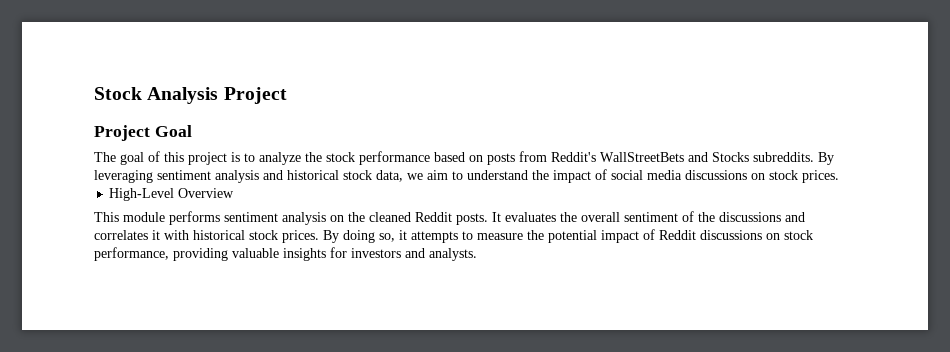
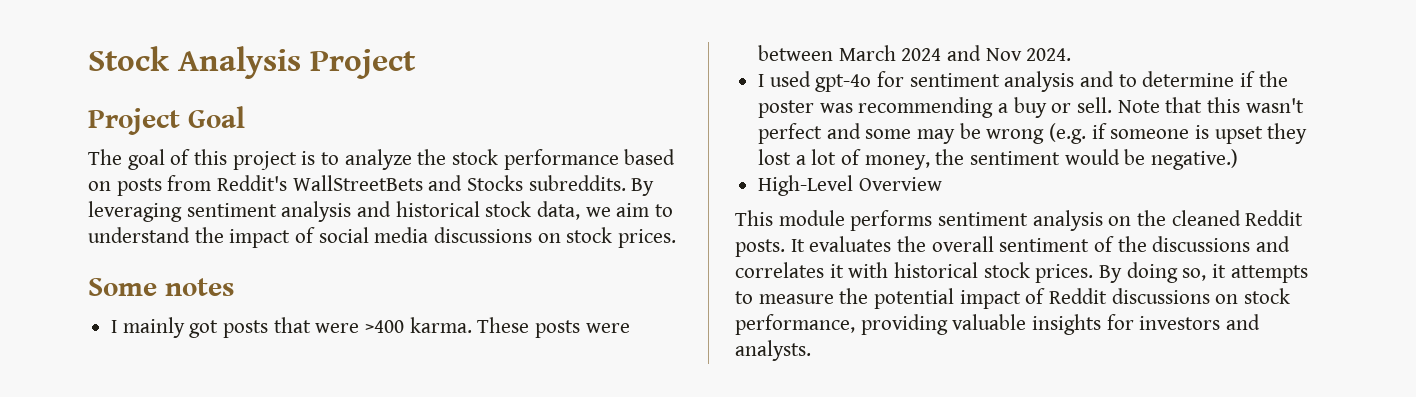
(839, 176) none -> [88,278,234,296] [111,317,630,338] [758,45,1072,61] [758,71,1288,92] [758,97,1304,118] [758,123,1308,144] [758,149,1239,170] // Some notes // I mainly got posts that were >400 karma. These posts were between March 2024 and Nov 2024. // I used gpt-4o for sentiment analysis and to determine if the poster was recommending a buy or sell. Note that this wasn't perfect and some may be wrong (e.g. if someone is upset they lost a lot of money, the sentiment would be negative.)

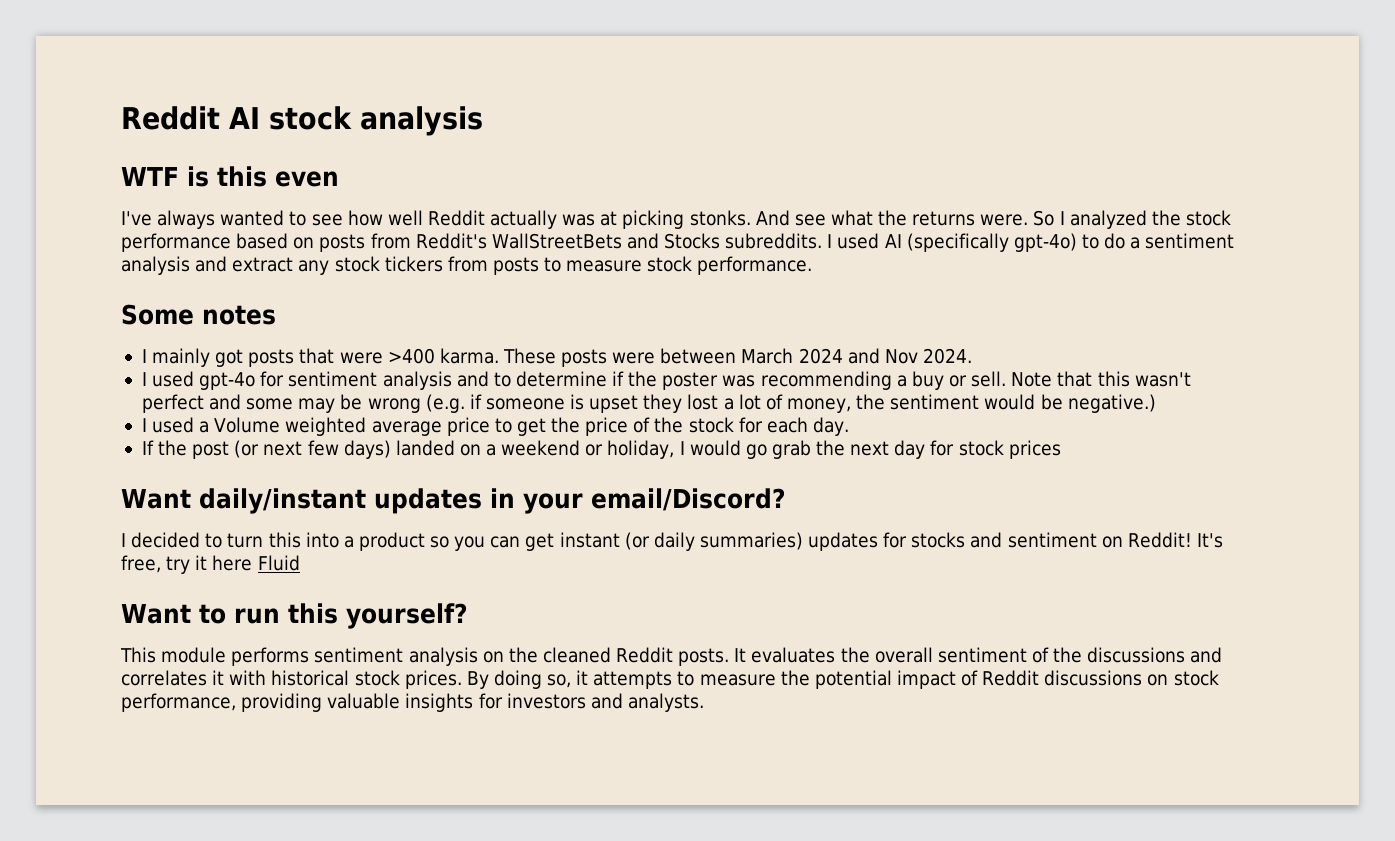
[88,46,416,79] [88,106,245,135] [88,149,412,170] Stock Analysis Project // Project Goal // The goal of this project is to analyze -> [121,106,483,136] [121,166,339,187] [121,210,1147,229] Reddit AI stock analysis // WTF is this even // I've always wanted to see how well Reddit actually was at picking stonks. And see what the returns were. So I analyzed
[631,178,655,196] [88,201,674,222] [88,227,677,248] By leveraging sentiment analysis and historical stock data, we aim to understand the impact of social media discussions on stock prices. -> [827,233,1235,252] [121,256,813,275] I used AI (specifically gpt-4o) to do a sentiment analysis and extract any stock tickers from posts to measure stock performance.
[758,175,942,196] High-Level Overview -> [141,417,849,436] [141,440,1061,459] [121,488,786,514] [121,532,1223,551] [121,555,300,574] [121,603,468,629] I used a Volume weighted average price to get the price of the stock for each day. // If the post (or next few days) landed on a weekend or holiday, I would go grab the next day for stock prices // Want daily/instant updates in your email/Discord? // I decided to turn this into a product so you can get instant (or daily summaries) updates for stocks and sentiment on Reddit! It's free, try it here Fluid // Want to run this yourself?

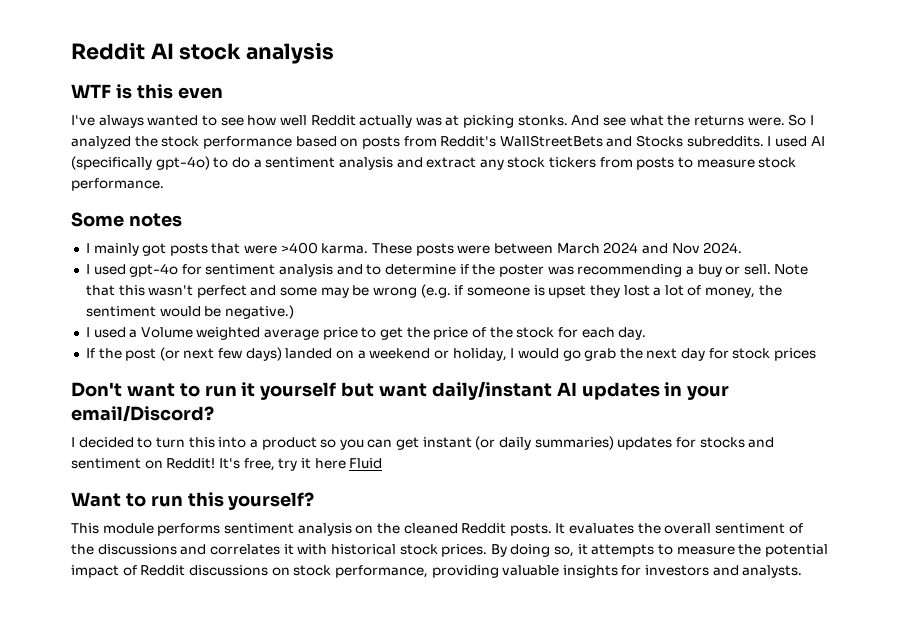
[121,488,366,514] Want daily/instant -> [71,381,577,400] Don't want to run it yourself but want daily/instant AI

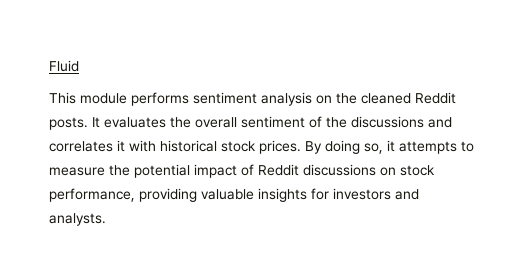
[71,42,335,64] [71,84,223,99] [71,114,814,128] [71,135,825,149] [71,156,797,170] [71,178,164,191] [71,212,182,227] [85,242,743,256] [85,263,809,277] [85,284,782,298] [85,305,294,319] [85,327,647,340] [85,347,817,361] [71,381,730,400] [71,405,214,422] [71,436,775,450] [71,458,383,471] [71,492,315,510] Reddit AI stock analysis // WTF is this even // I've always wanted to see how well Reddit actually was at picking stonks. And see what the returns were. So I analyzed the stock performance based on posts from Reddit's WallStreetBets and Stocks subreddits. I used AI (specifically gpt-4o) to do a sentiment analysis and extract any stock tickers from posts to measure stock performance. // Some notes // I mainly got posts that were >400 karma. These posts were between March 2024 and Nov 2024. // I used gpt-4o for sentiment analysis and to determine if the poster was recommending a buy or sell. Note that this wasn't perfect and some may be wrong (e.g. if someone is upset they lost a lot of money, the sentiment would be negative.) // I used a Volume weighted average price to get the price of the stock for each day. // If the post (or next few days) landed on a weekend or holiday, I would go grab the next day for stock prices // Don't want to run it yourself but want daily/instant AI updates in your email/Discord? // I decided to turn this into a product so you can get instant (or daily summaries) updates for stocks and sentiment on Reddit! It's free, try it here Fluid // Want to run this yourself? -> [49,60,79,72] Fluid

